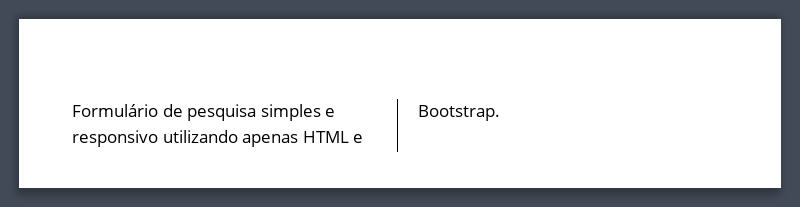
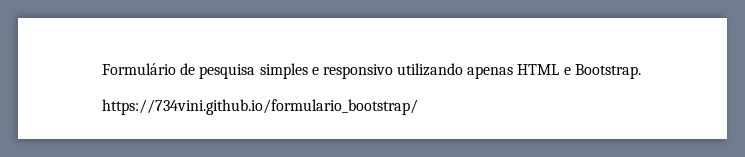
(500, 113) none -> [102,99,418,115] // https://734vini.github.io/formulario_bootstrap/

